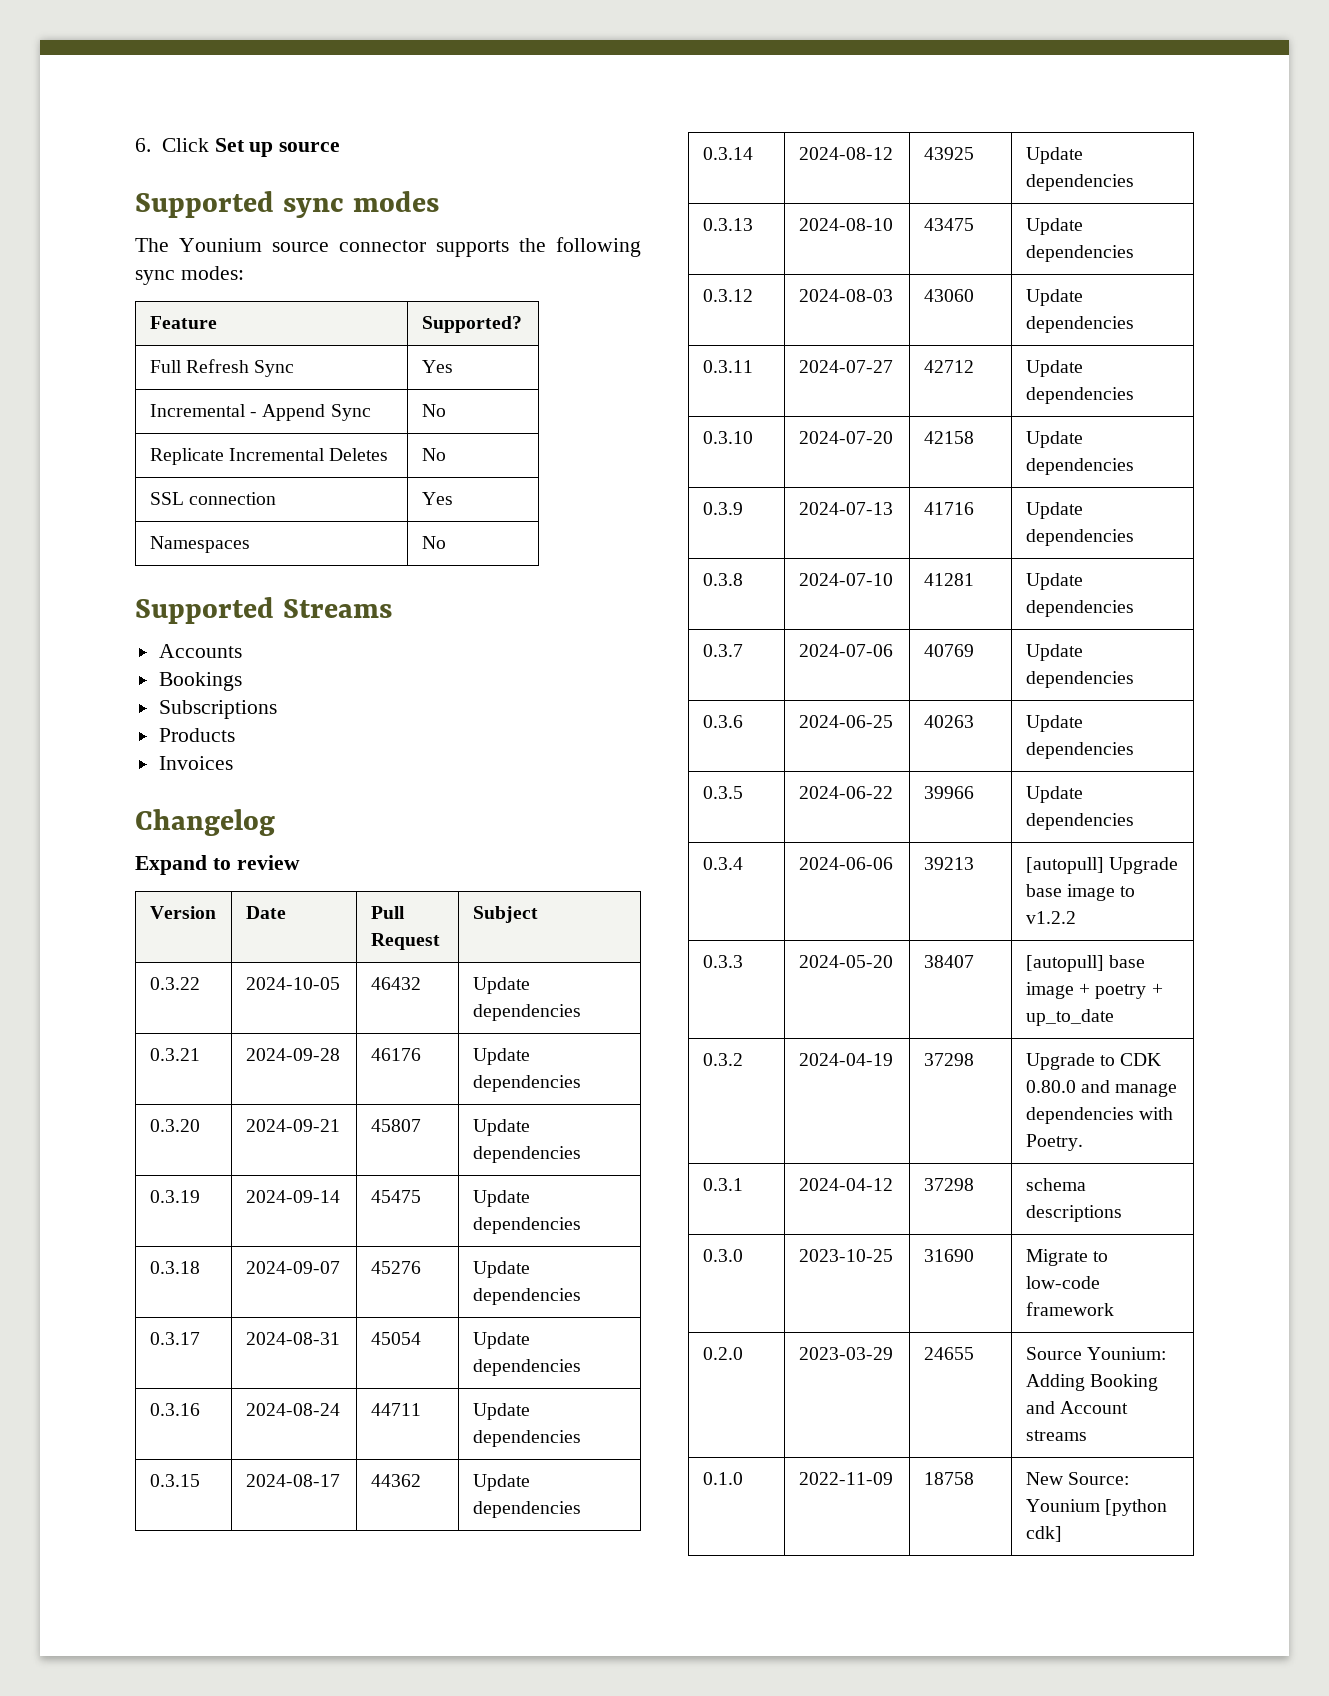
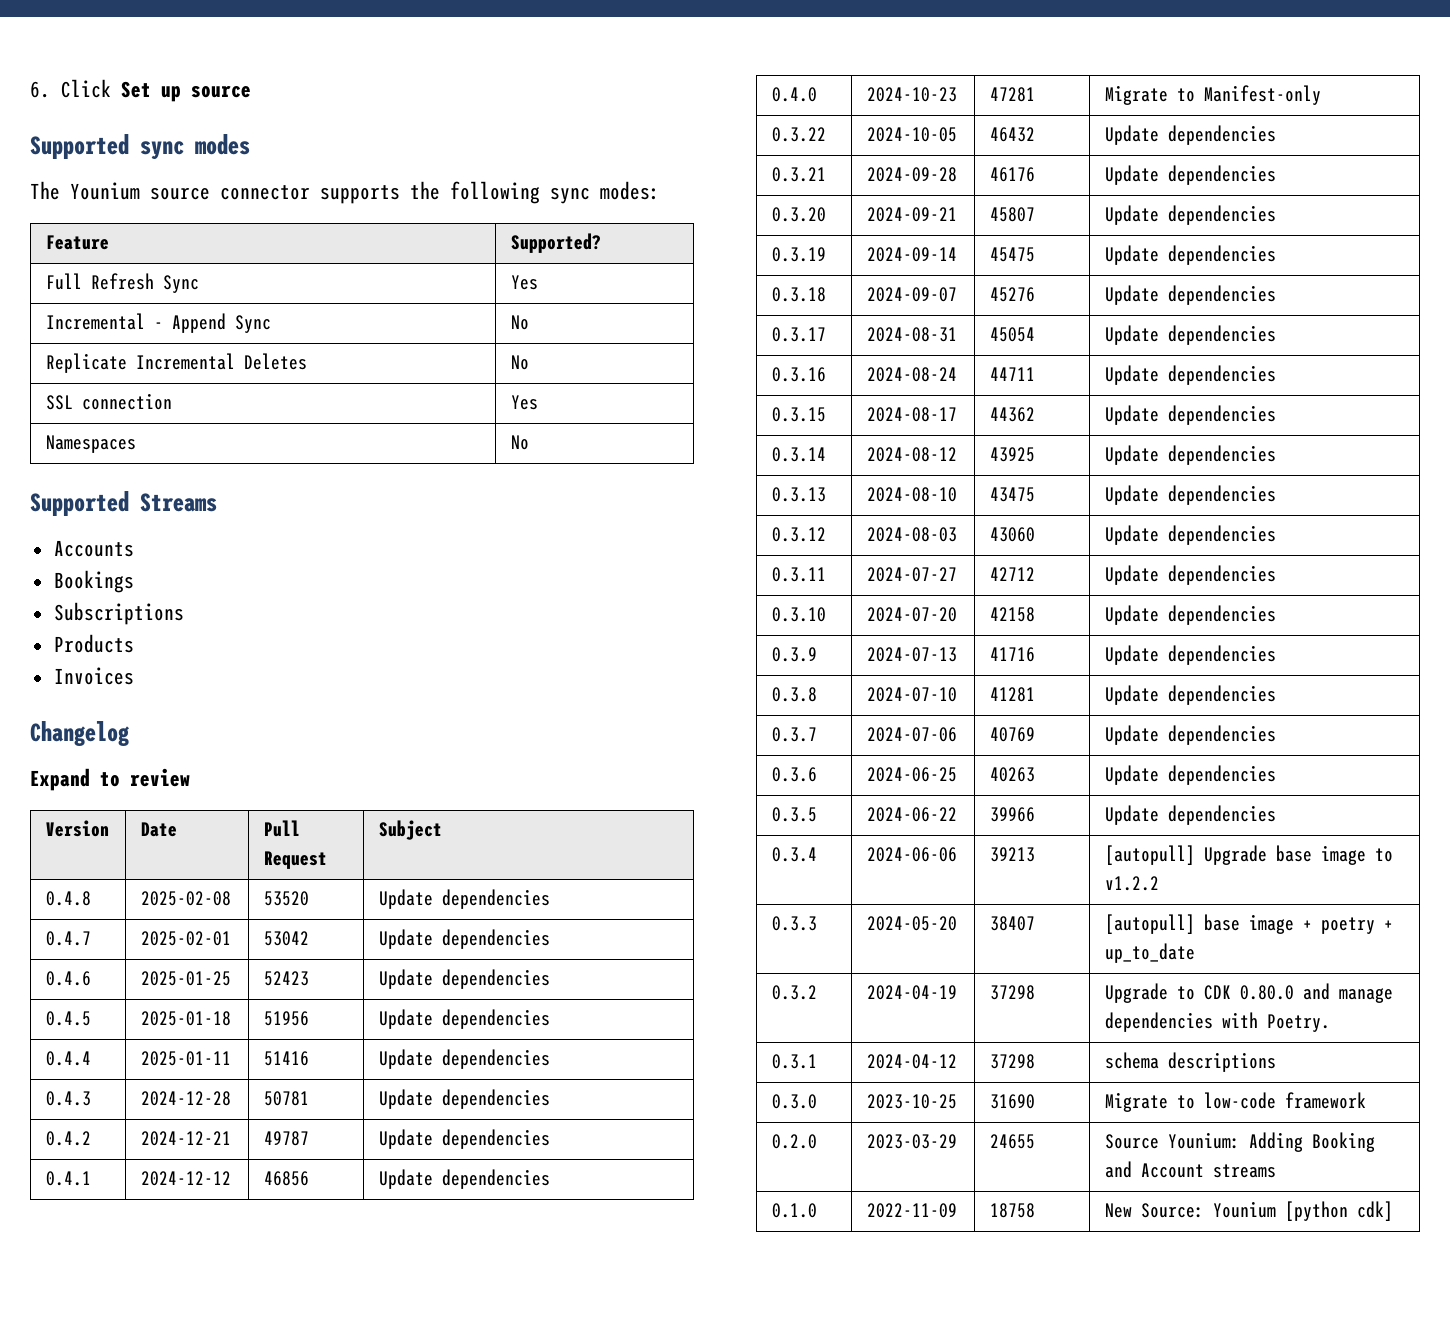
(538, 914) none -> [45,891,91,906] [140,891,231,906] [263,891,309,906] [378,889,550,909] [45,931,91,946] [140,931,231,946] [263,931,309,946] [378,929,550,949] [45,971,91,986] [140,971,231,986] [263,971,309,986] [378,969,550,989] [45,1011,91,1026] [140,1011,231,1026] [263,1011,309,1026] [378,1009,550,1029] [45,1051,91,1066] [140,1051,231,1066] [263,1051,309,1066] [378,1049,550,1069] [45,1091,91,1106] [140,1091,231,1106] [263,1091,309,1106] [378,1089,550,1109] [45,1131,91,1146] [140,1131,231,1146] [263,1131,309,1146] [378,1129,550,1149] [45,1171,91,1186] [140,1171,231,1186] [263,1171,309,1186] [378,1169,550,1189] [771,87,817,102] [866,87,957,102] [989,87,1035,102] [1104,85,1321,105] // 0.4.8 | 2025-02-08 | 53520 | Update dependencies // 0.4.7 | 2025-02-01 | 53042 | Update dependencies // 0.4.6 | 2025-01-25 | 52423 | Update dependencies // 0.4.5 | 2025-01-18 | 51956 | Update dependencies // 0.4.4 | 2025-01-11 | 51416 | Update dependencies // 0.4.3 | 2024-12-28 | 50781 | Update dependencies // 0.4.2 | 2024-12-21 | 49787 | Update dependencies // 0.4.1 | 2024-12-12 | 46856 | Update dependencies // 0.4.0 | 2024-10-23 | 47281 | Migrate to Manifest-only

